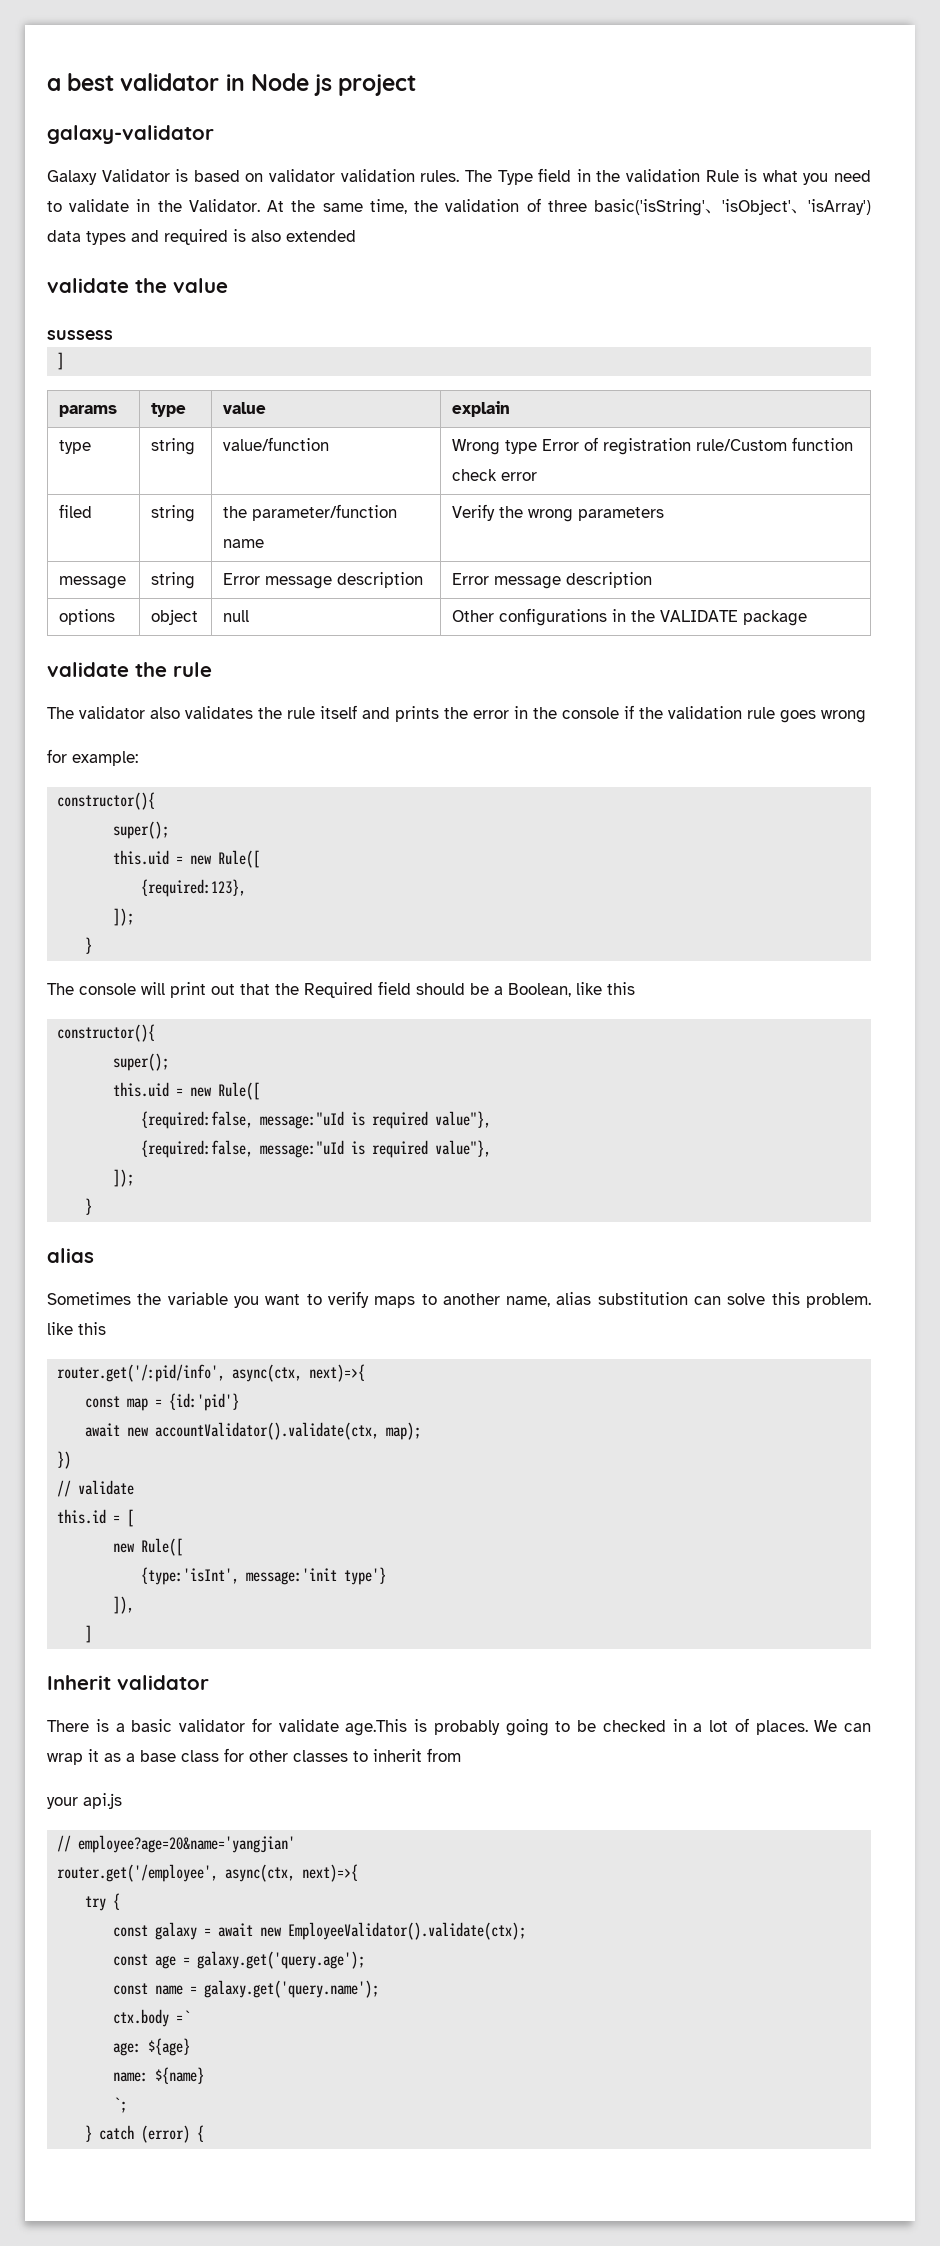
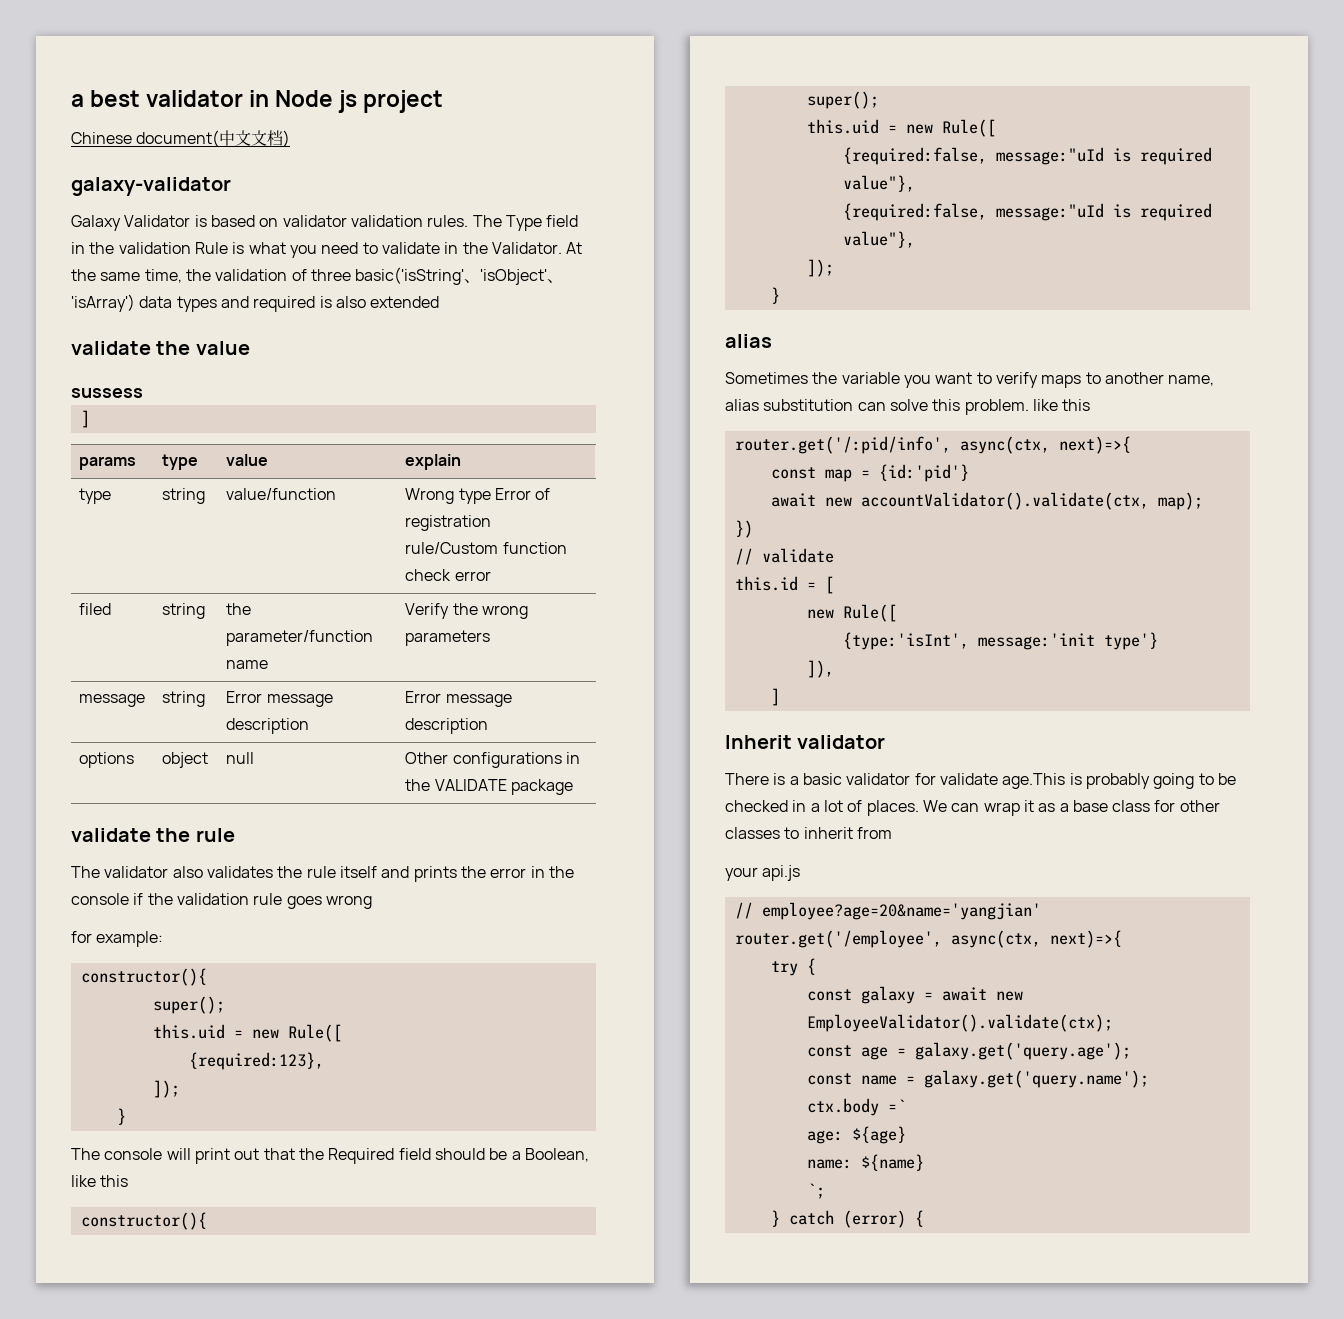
(417, 85) none -> [71,130,291,147] // Chinese document(中文文档)

